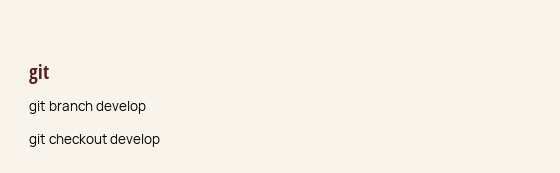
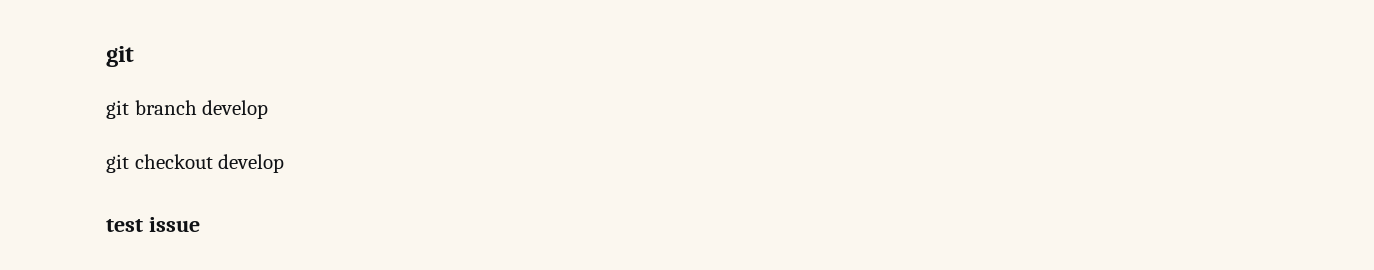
(161, 140) none -> [106,217,200,232] // test issue

